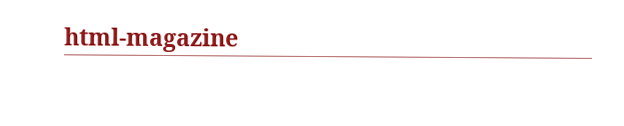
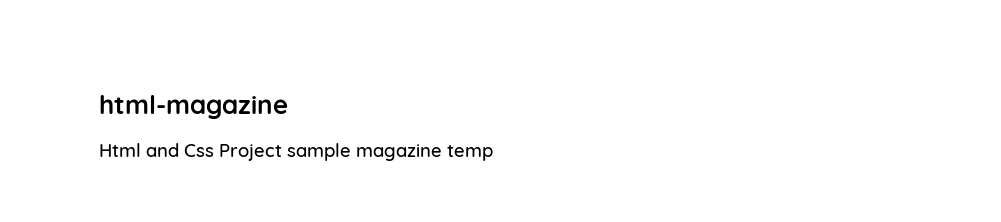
(239, 40) none -> [99,143,493,161] // Html and Css Project sample magazine temp

